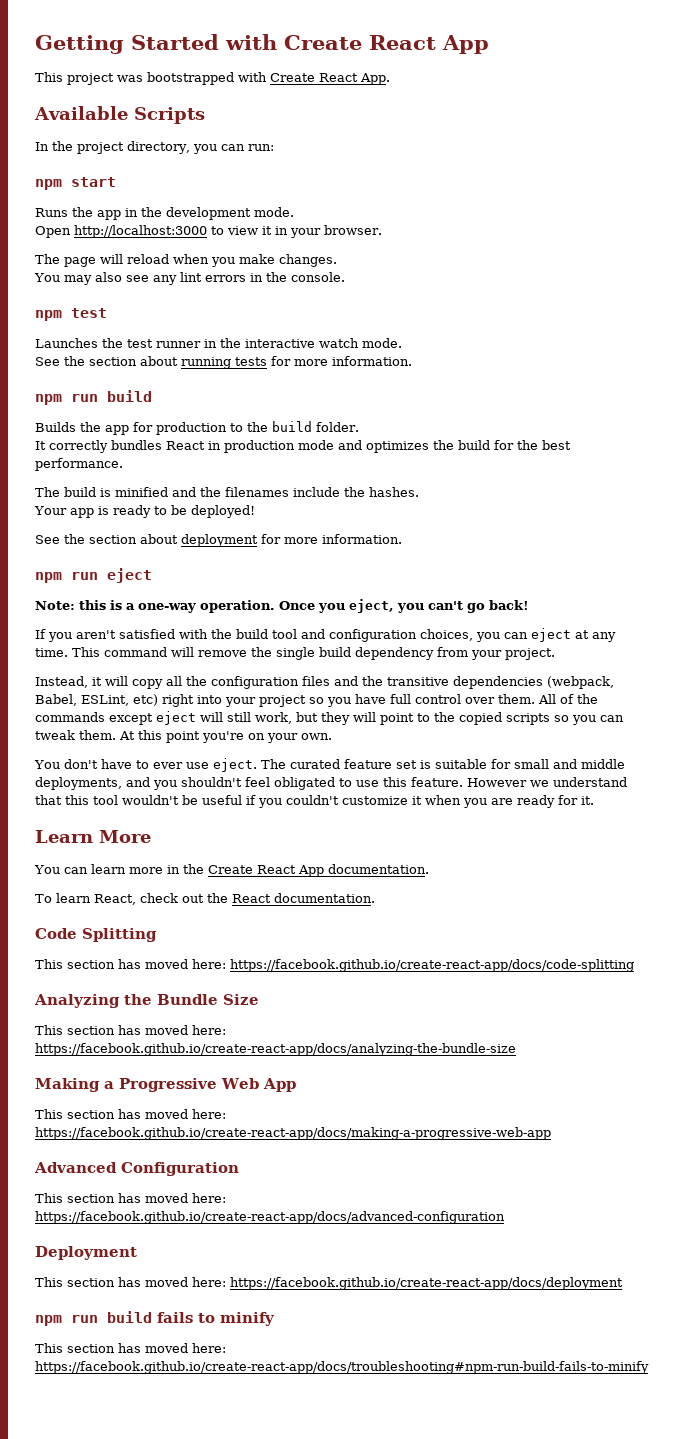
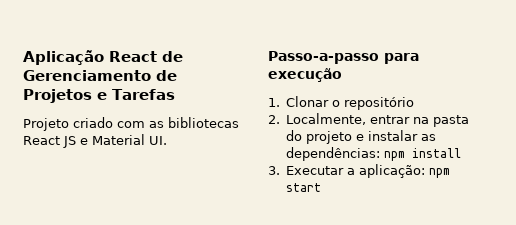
[35,34,489,54] [35,72,390,85] [34,106,205,124] [35,141,274,154] [35,177,116,190] [35,207,294,220] [35,225,382,238] [35,254,337,267] [34,272,345,285] [35,308,107,321] [35,338,402,348] [35,356,412,369] [35,390,152,405] [35,421,359,435] [35,440,571,453] [35,458,123,471] [35,487,419,497] [34,505,255,518] [35,534,402,547] [35,568,152,583] [35,599,529,613] [35,628,616,642] [35,647,555,660] [35,676,614,689] [35,694,598,707] [35,711,624,725] [35,730,332,743] [34,758,625,772] [35,777,627,790] [35,795,594,808] [35,830,151,843] [34,864,429,877] [35,893,375,905] [35,928,157,942] [35,959,634,972] [34,994,259,1008] [35,1025,226,1035] [35,1043,516,1056] [35,1078,296,1092] [35,1109,226,1119] [35,1127,551,1140] [34,1162,239,1176] [35,1193,226,1203] [35,1211,505,1224] [35,1246,137,1260] [35,1277,623,1290] [35,1311,275,1326] [35,1343,226,1353] [35,1361,649,1374] Getting Started with Create React App // This project was bootstrapped with Create React App. // Available Scripts // In the project directory, you can run: // npm start // Runs the app in the development mode. // Open http://localhost:3000 to view it in your browser. // The page will reload when you make changes. // You may also see any lint errors in the console. // npm test // Launches the test runner in the interactive watch mode. // See the section about running tests for more information. // npm run build // Builds the app for production to the build folder. // It correctly bundles React in production mode and optimizes the build for the best performance. // The build is minified and the filenames include the hashes. // Your app is ready to be deployed! // See the section about deployment for more information. // npm run eject // Note: this is a one-way operation. Once you eject, you can't go back! // If you aren't satisfied with the build tool and configuration choices, you can eject at any time. This command will remove the single build dependency from your project. // Instead, it will copy all the configuration files and the transitive dependencies (webpack, Babel, ESLint, etc) right into your project so you have full control over them. All of the commands except eject will still work, but they will point to the copied scripts so you can tweak them. At this point you're on your own. // You don't have to ever use eject. The curated feature set is suitable for small and middle deployments, and you shouldn't feel obligated to use this feature. However we understand that this tool wouldn't be useful if you couldn't customize it when you are ready for it. // Learn More // You can learn more in the Create React App documentation. // To learn React, check out the React documentation. // Code Splitting // This section has moved here: https://facebook.github.io/create-react-app/docs/code-splitting // Analyzing the Bundle Size // This section has moved here: https://facebook.github.io/create-react-app/docs/analyzing-the-bundle-size // Making a Progressive Web App // This section has moved here: https://facebook.github.io/create-react-app/docs/making-a-progressive-web-app // Advanced Configuration // This section has moved here: https://facebook.github.io/create-react-app/docs/advanced-configuration // Deployment // This section has moved here: https://facebook.github.io/create-react-app/docs/deployment // npm run build fails to minify // This section has moved here: https://facebook.github.io/create-react-app/docs/troubleshooting#npm-run-build-fails-to-minify -> [23,50,183,65] [23,70,177,81] [23,89,175,103] [23,117,239,131] [23,134,167,148] [268,51,419,64] [268,68,342,82] [268,96,415,110] [268,113,470,127] [286,130,437,144] [286,147,462,161] [268,164,451,178] [286,183,322,192] Aplicação React de Gerenciamento de Projetos e Tarefas // Projeto criado com as bibliotecas React JS e Material UI. // Passo-a-passo para execução // 1. Clonar o repositório // 2. Localmente, entrar na pasta do projeto e instalar as dependências: npm install // 3. Executar a aplicação: npm start

